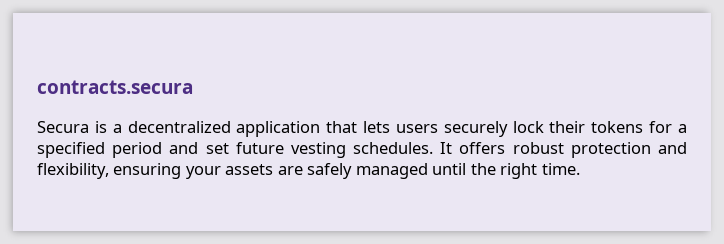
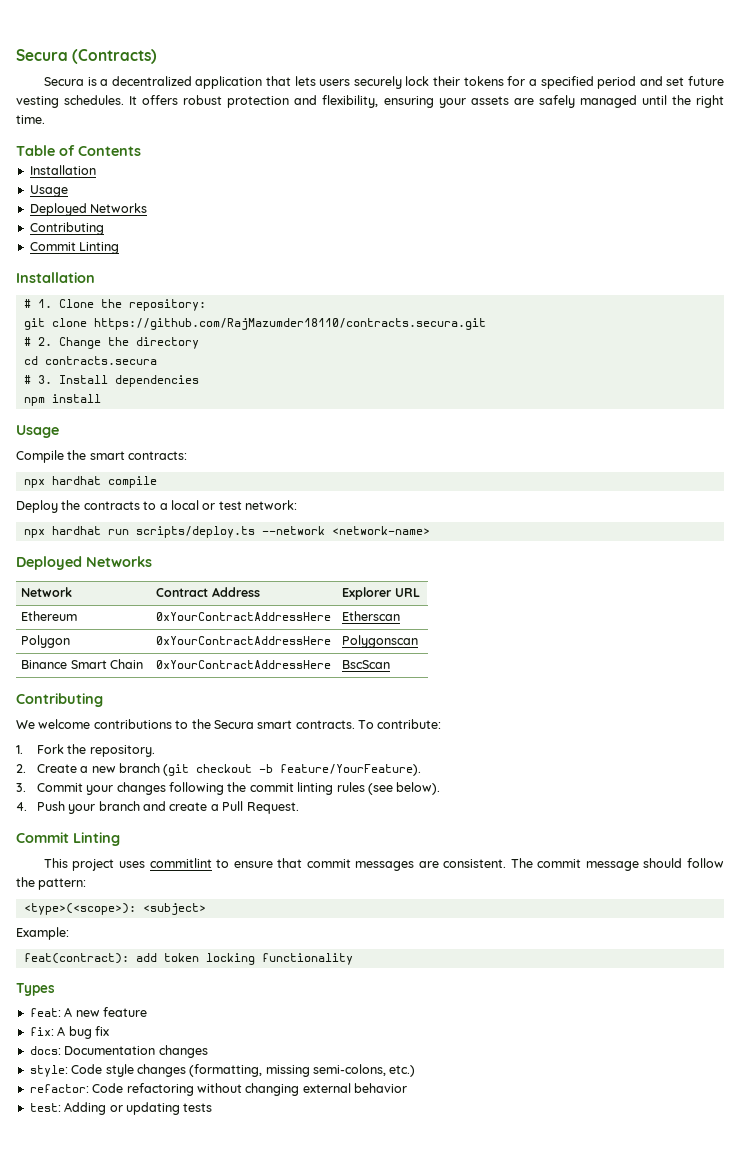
[37,80,193,94] contracts.secura -> [16,49,158,64] Secura (Contracts)
(580, 169) none -> [16,145,141,156] [29,165,96,175] [29,185,68,197] [29,203,148,216] [29,222,104,235] [29,242,120,254] [16,272,95,283] [23,299,206,311] [23,318,486,330] [23,337,199,349] [23,356,157,365] [23,375,199,387] [23,394,101,406] [16,425,59,438] [16,450,188,463] [23,476,157,488] [16,500,297,513] [23,526,430,538] [16,556,152,570] [21,587,73,597] [156,587,261,597] [342,587,421,600] [21,611,78,621] [156,612,332,621] [342,611,401,621] [21,635,71,648] [156,636,332,645] [342,635,419,648] [21,659,143,669] [156,660,332,669] [342,660,391,669] [16,693,103,707] [16,719,442,729] [16,744,155,757] [16,763,422,776] [16,782,441,795] [16,801,299,814] [16,832,120,846] [43,858,724,871] [16,877,87,890] [23,903,206,915] [16,927,69,940] [23,953,353,965] [16,983,55,996] [29,1007,147,1017] [29,1026,109,1039] [29,1045,208,1058] [29,1064,416,1077] [29,1083,407,1096] [29,1102,213,1115] // Table of Contents // Installation // Usage // Deployed Networks // Contributing // Commit Linting // Installation // # 1. Clone the repository: // git clone https://github.com/RajMazumder18110/contracts.secura.git // # 2. Change the directory // cd contracts.secura // # 3. Install dependencies // npm install // Usage // Compile the smart contracts: // npx hardhat compile // Deploy the contracts to a local or test network: // npx hardhat run scripts/deploy.ts --network <network-name> // Deployed Networks // Network | Contract Address | Explorer URL // Ethereum | 0xYourContractAddressHere | Etherscan // Polygon | 0xYourContractAddressHere | Polygonscan // Binance Smart Chain | 0xYourContractAddressHere | BscScan // Contributing // We welcome contributions to the Secura smart contracts. To contribute: // 1. Fork the repository. // 2. Create a new branch (git checkout -b feature/YourFeature). // 3. Commit your changes following the commit linting rules (see below). // 4. Push your branch and create a Pull Request. // Commit Linting // This project uses commitlint to ensure that commit messages are consistent. The commit message should follow the pattern: // <type>(<scope>): <subject> // Example: // feat(contract): add token locking functionality // Types // feat: A new feature // fix: A bug fix // docs: Documentation changes // style: Code style changes (formatting, missing semi-colons, etc.) // refactor: Code refactoring without changing external behavior // test: Adding or updating tests

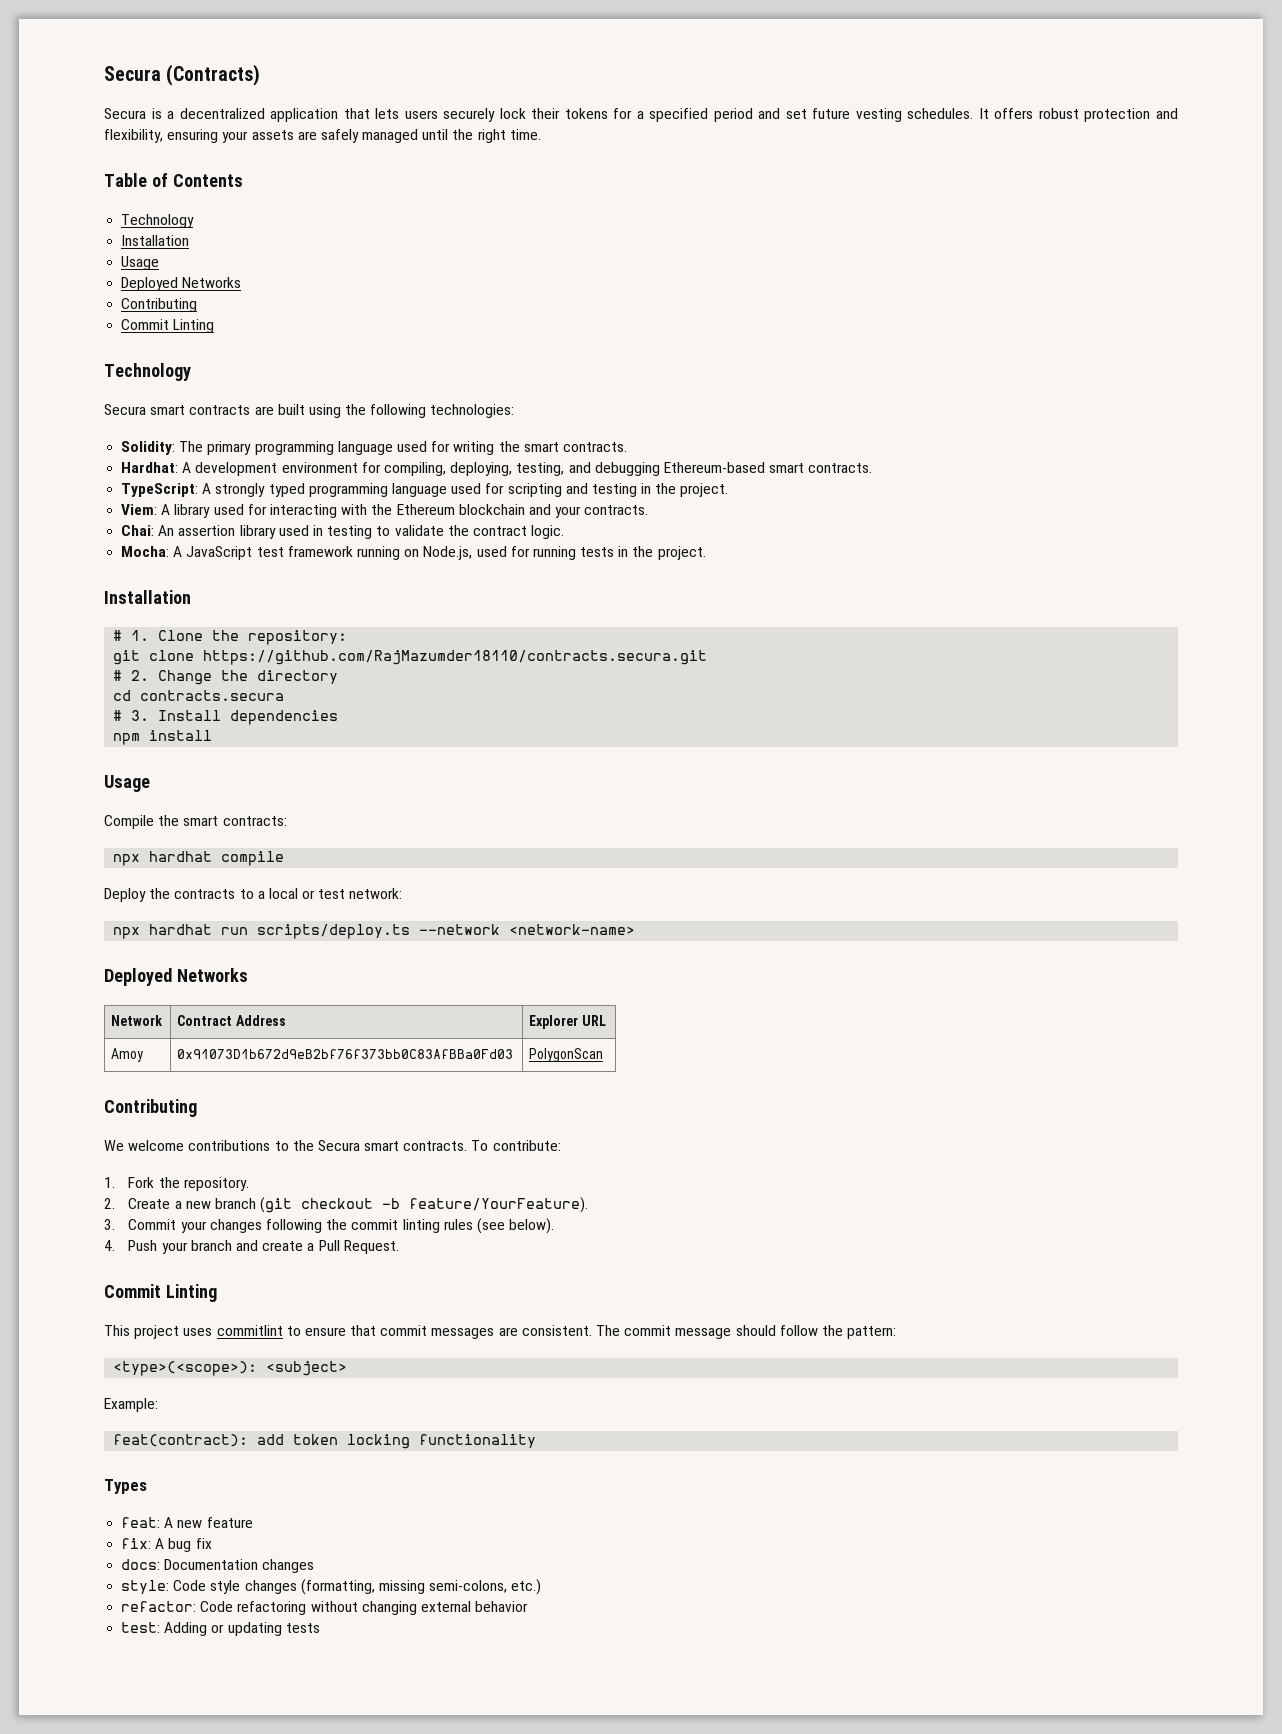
(141, 151) none -> [121,214,195,228] // Technology
(120, 248) none -> [104,363,191,381] [104,404,515,418] [121,441,627,455] [121,462,873,476] [121,483,729,497] [121,504,649,518] [121,525,565,539] [121,546,706,560] // Technology // Secura smart contracts are built using the following technologies: // Solidity: The primary programming language used for writing the smart contracts. // Hardhat: A development environment for compiling, deploying, testing, and debugging Ethereum-based smart contracts. // TypeScript: A strongly typed programming language used for scripting and testing in the project. // Viem: A library used for interacting with the Ethereum blockchain and your contracts. // Chai: An assertion library used in testing to validate the contract logic. // Mocha: A JavaScript test framework running on Node.js, used for running tests in the project.
[21,611,78,621] [156,612,332,621] [342,611,401,621] [21,635,71,648] [156,636,332,645] [342,635,419,648] [21,659,143,669] [156,660,332,669] [342,660,391,669] Ethereum | 0xYourContractAddressHere | Etherscan // Polygon | 0xYourContractAddressHere | Polygonscan // Binance Smart Chain | 0xYourContractAddressHere | BscScan -> [111,1048,144,1062] [177,1049,514,1059] [529,1048,604,1062] Amoy | 0x91073D1b672d9eB2bf76f373bb0C83AfBBa0Fd03 | PolygonScan

